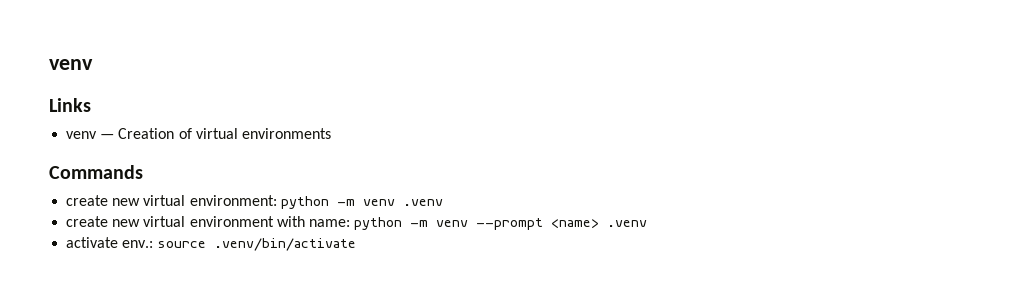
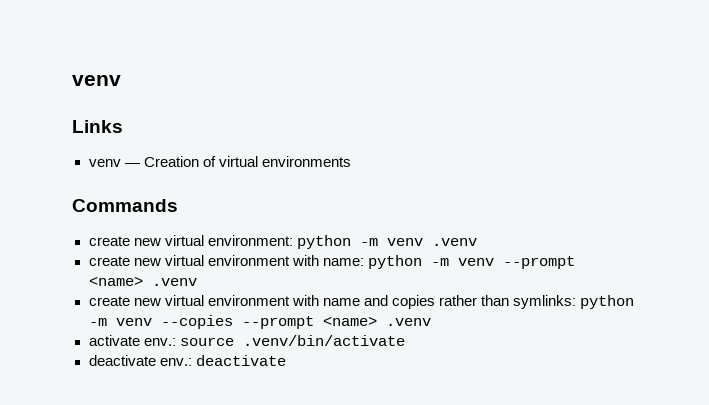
(648, 223) none -> [88,295,635,309] [88,315,431,329] // create new virtual environment with name and copies rather than symlinks: python -m venv --copies --prompt <name> .venv
(357, 244) none -> [88,355,286,366] // deactivate env.: deactivate

